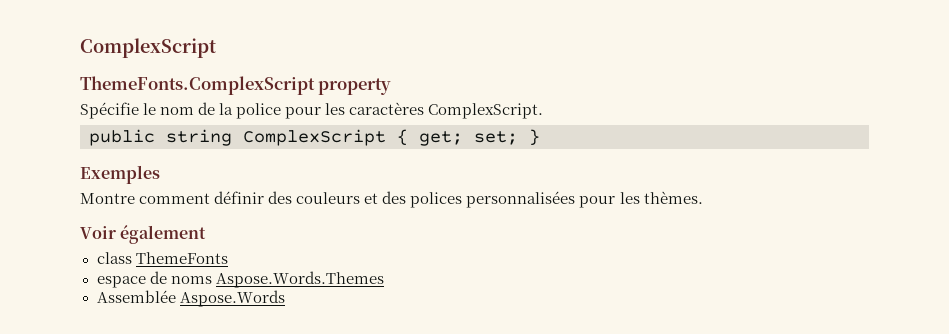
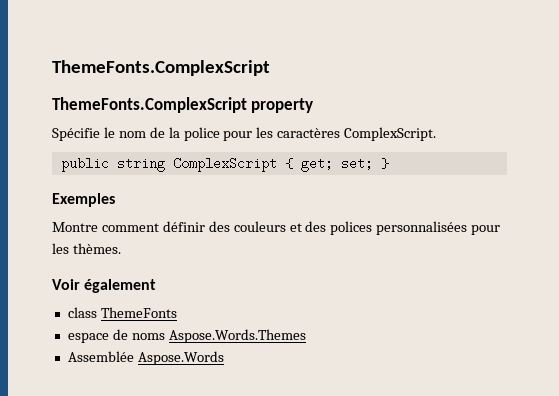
[80,38,216,58] ComplexScript -> [52,60,270,76] ThemeFonts.ComplexScript

